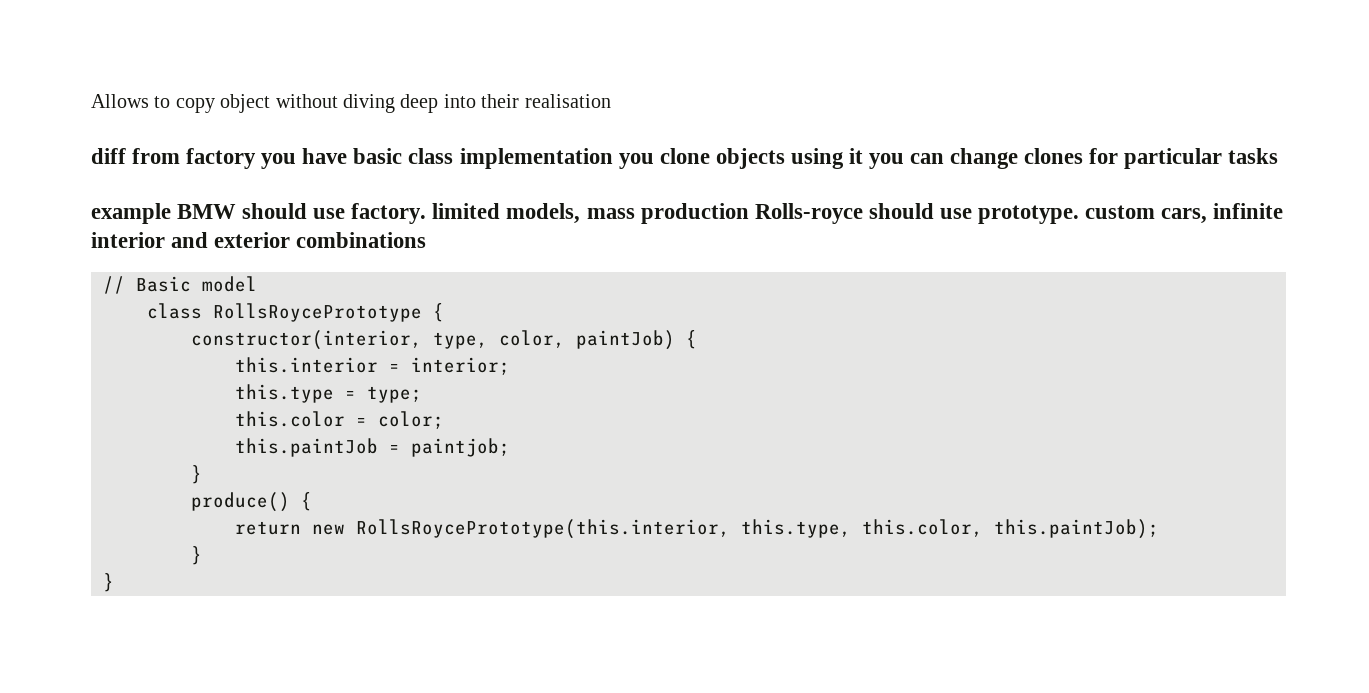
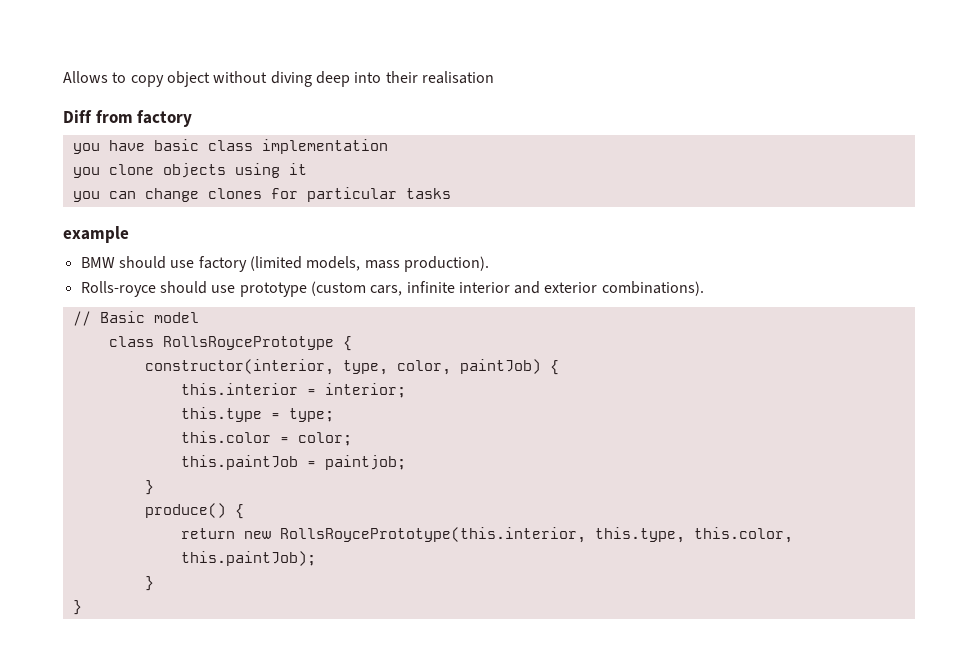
[91,148,126,164] diff -> [63,110,92,123] Diff
(257, 158) none -> (193, 118) //
(613, 158) none -> (388, 146) //
(863, 156) none -> (307, 169) //
(171, 213) none -> (129, 234) //
[351,203,501,224] factory. limited -> [198,256,302,272] factory (limited
[640,203,749,224] production -> [403,256,489,272] production). //
[977,205,1155,224] prototype. custom -> [239,281,366,297] prototype (custom
[296,232,427,248] combinations -> [601,281,704,296] combinations).

